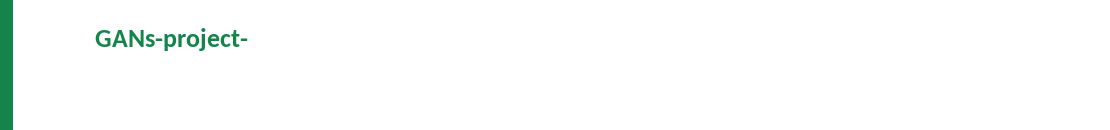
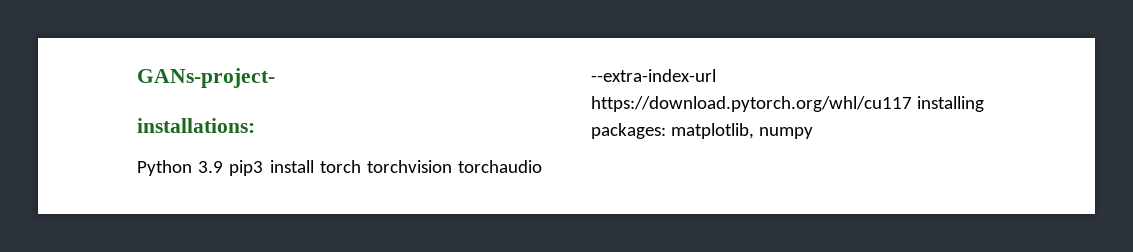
(248, 39) none -> [137,118,255,133] [137,160,542,176] [591,69,716,82] [591,96,984,112] [591,123,813,139] // installations: // Python 3.9 pip3 install torch torchvision torchaudio --extra-index-url https://download.pytorch.org/whl/cu117 installing packages: matplotlib, numpy

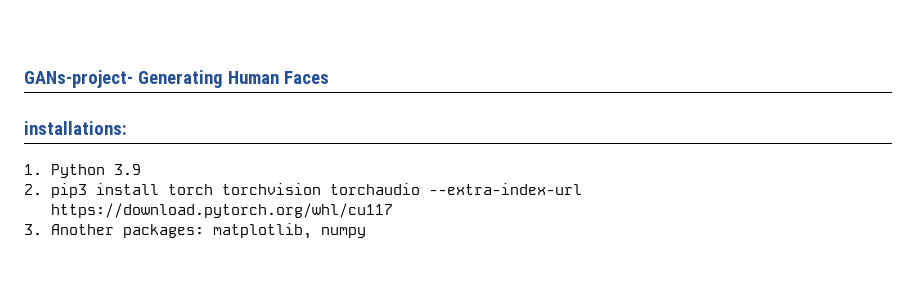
(275, 78) none -> [137,70,329,88] Generating Human Faces
(255, 125) none -> [24,164,42,175] 1.
(224, 167) none -> [24,184,42,195] // 2.
[916,96,984,112] installing -> [24,224,114,235] // 3. Another

